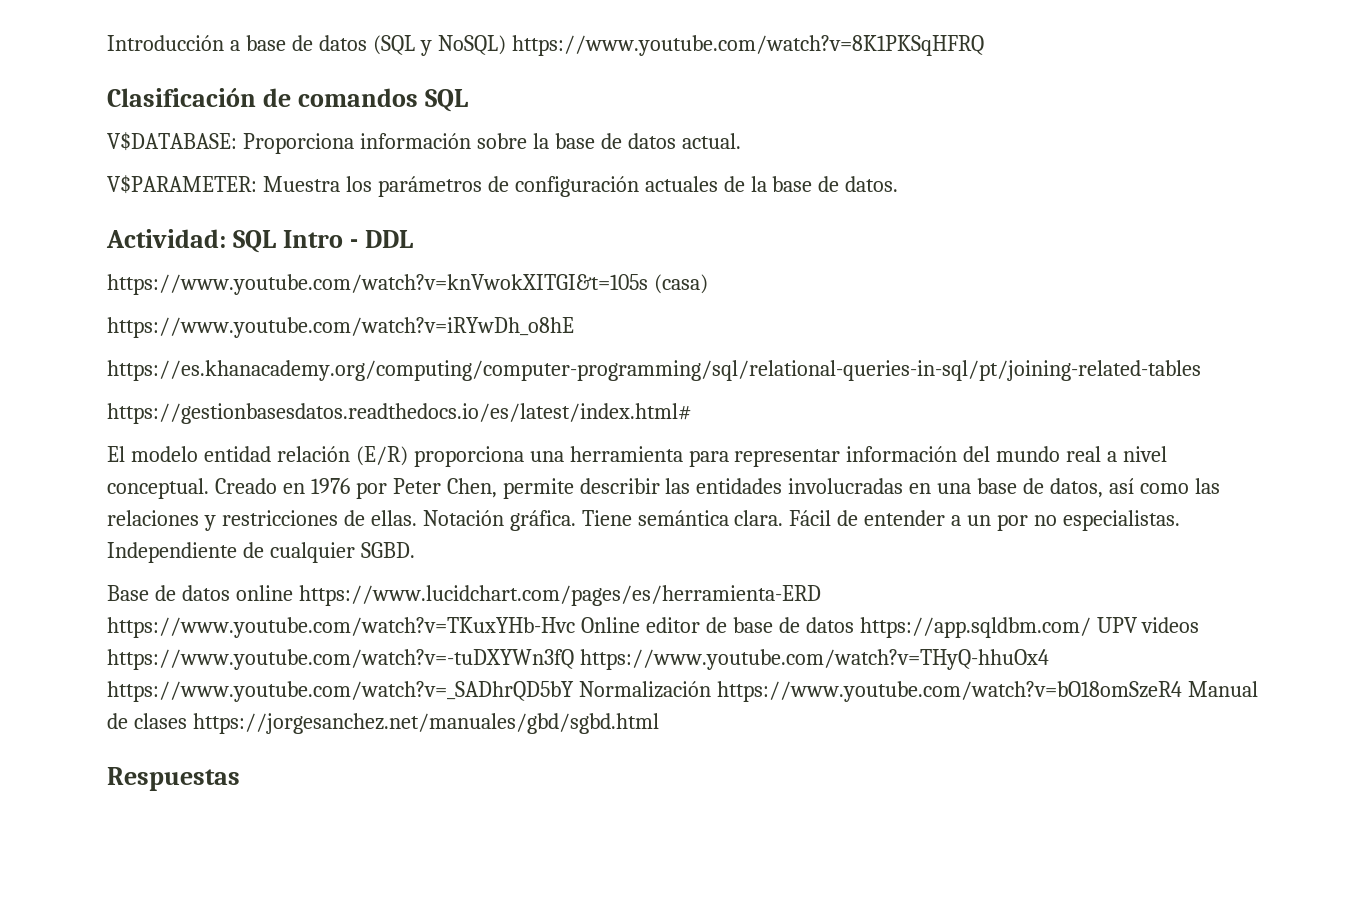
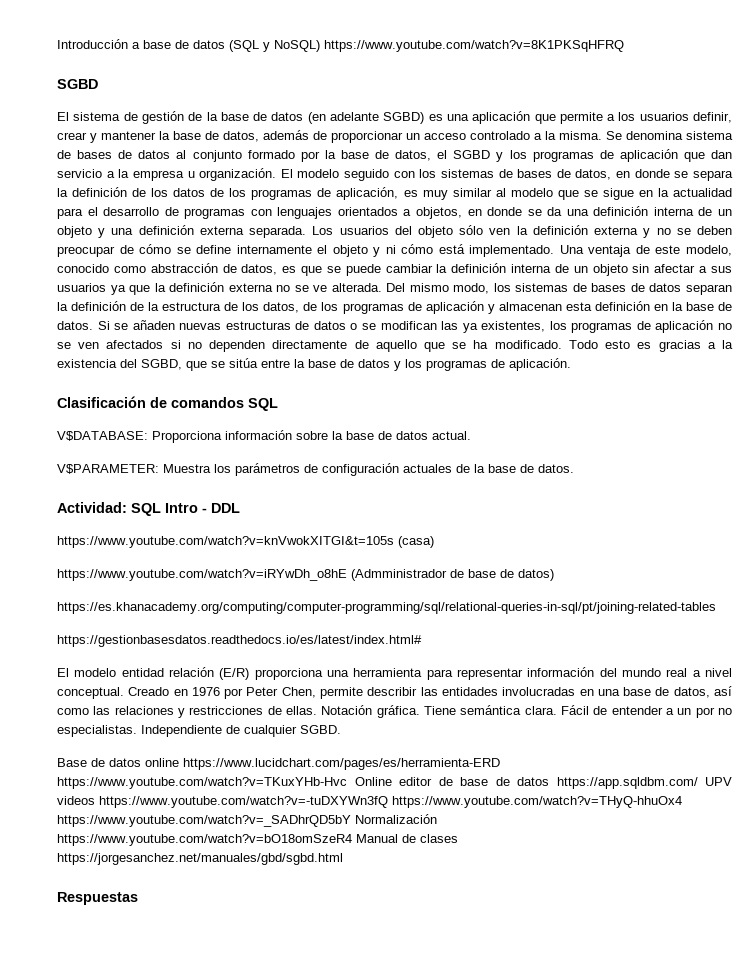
(984, 45) none -> [57,79,98,89] [57,111,732,124] [57,130,733,143] [57,149,733,162] [57,168,734,181] [57,187,732,200] [57,206,732,219] [57,225,732,238] [57,244,732,257] [57,263,733,276] [57,282,732,295] [57,301,732,314] [57,320,732,333] [57,340,733,352] [57,358,571,371] // SGBD // El sistema de gestión de la base de datos (en adelante SGBD) es una aplicación que permite a los usuarios definir, crear y mantener la base de datos, además de proporcionar un acceso controlado a la misma. Se denomina sistema de bases de datos al conjunto formado por la base de datos, el SGBD y los programas de aplicación que dan servicio a la empresa u organización. El modelo seguido con los sistemas de bases de datos, en donde se separa la definición de los datos de los programas de aplicación, es muy similar al modelo que se sigue en la actualidad para el desarrollo de programas con lenguajes orientados a objetos, en donde se da una definición interna de un objeto y una definición externa separada. Los usuarios del objeto sólo ven la definición externa y no se deben preocupar de cómo se define internamente el objeto y ni cómo está implementado. Una ventaja de este modelo, conocido como abstracción de datos, es que se puede cambiar la definición interna de un objeto sin afectar a sus usuarios ya que la definición externa no se ve alterada. Del mismo modo, los sistemas de bases de datos separan la definición de la estructura de los datos, de los programas de aplicación y almacenan esta definición en la base de datos. Si se añaden nuevas estructuras de datos o se modifican las ya existentes, los programas de aplicación no se ven afectados si no dependen directamente de aquello que se ha modificado. Todo esto es gracias a la existencia del SGBD, que se sitúa entre la base de datos y los programas de aplicación.
(574, 327) none -> [351,569,554,581] (Admministrador de base de datos)

